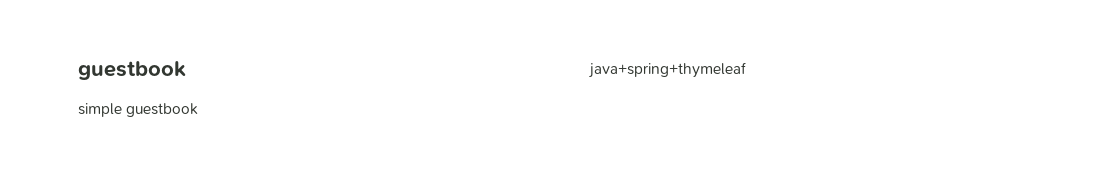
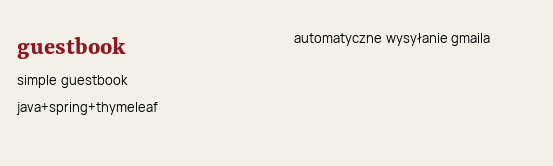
(746, 70) none -> [294,33,491,46] // automatyczne wysyłanie gmaila

